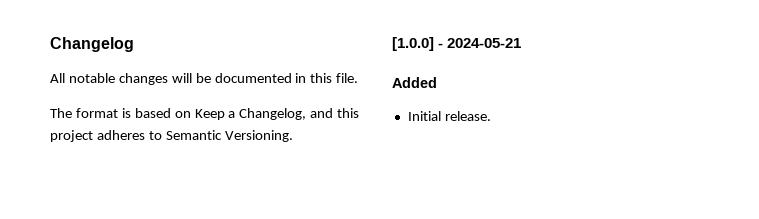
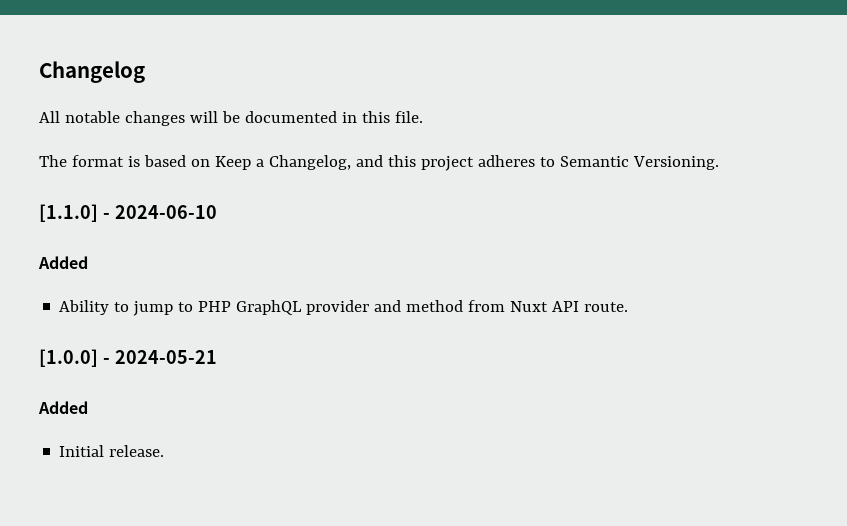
(293, 136) none -> [39,204,217,222] [38,256,88,269] [59,300,629,316] // [1.1.0] - 2024-06-10 // Added // Ability to jump to PHP GraphQL provider and method from Nuxt API route.

